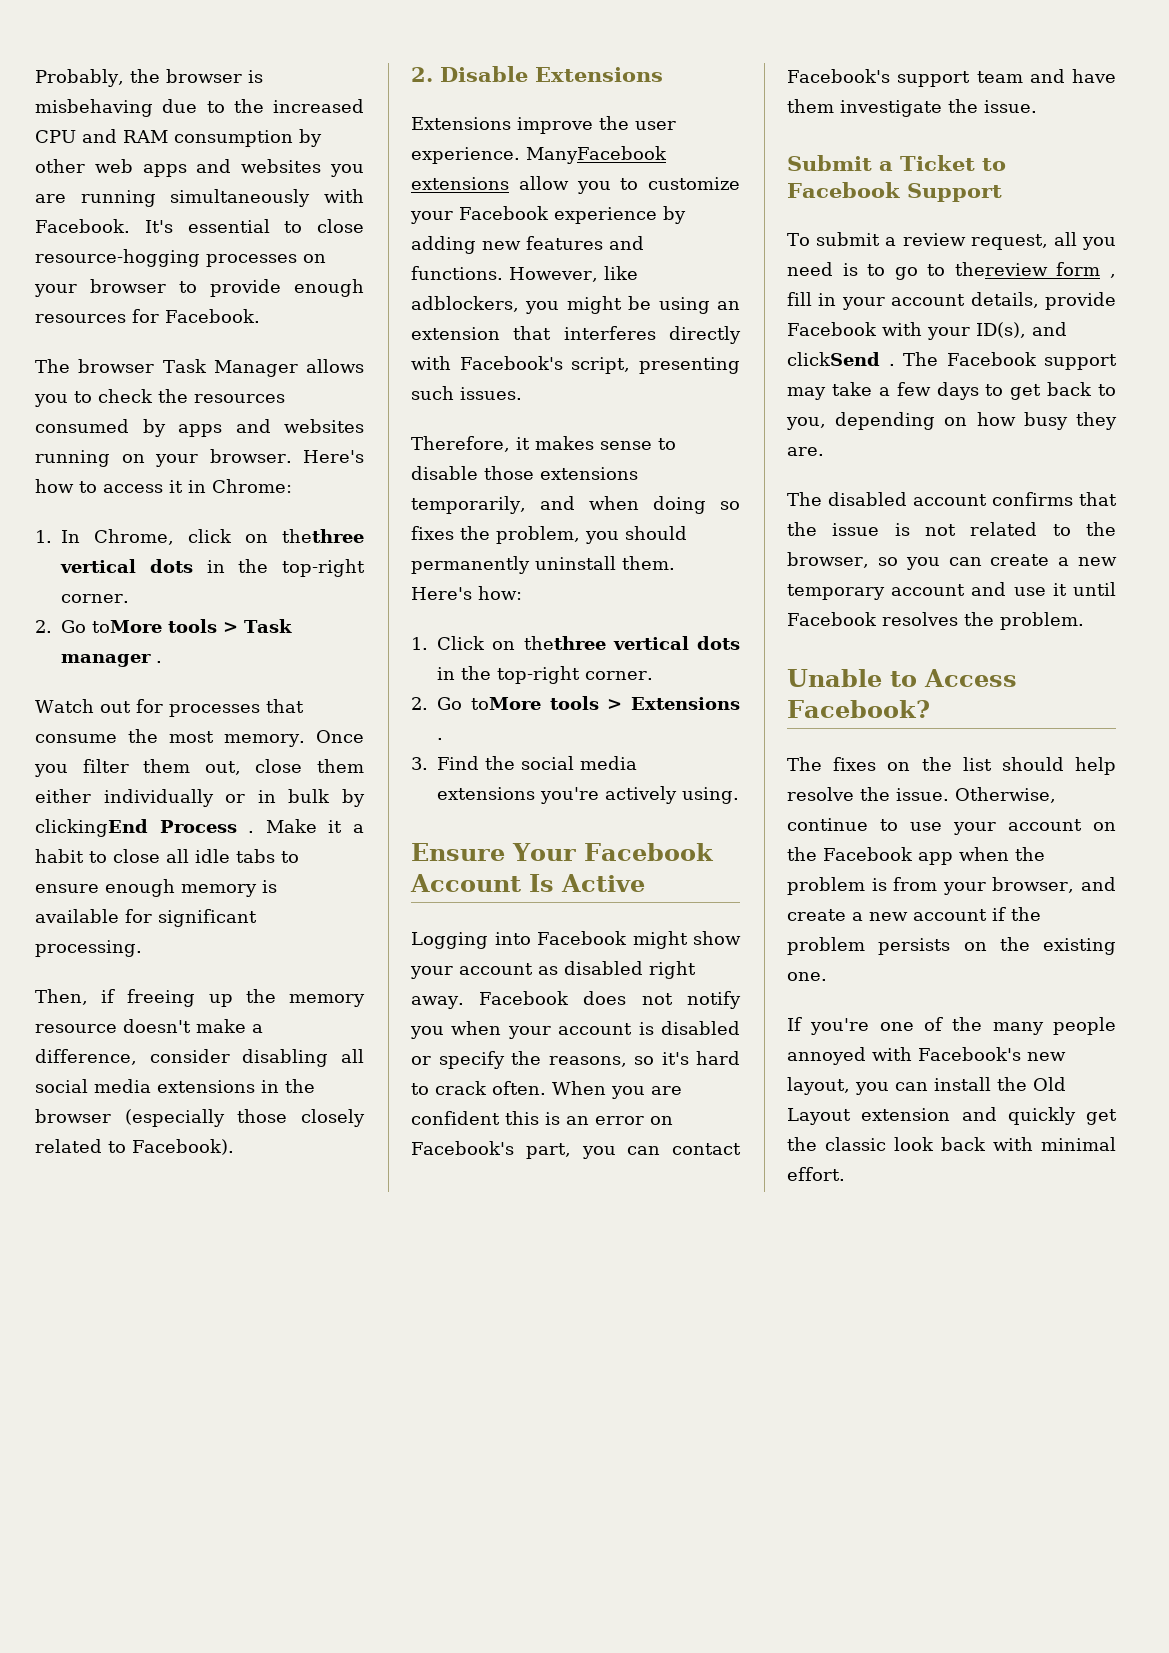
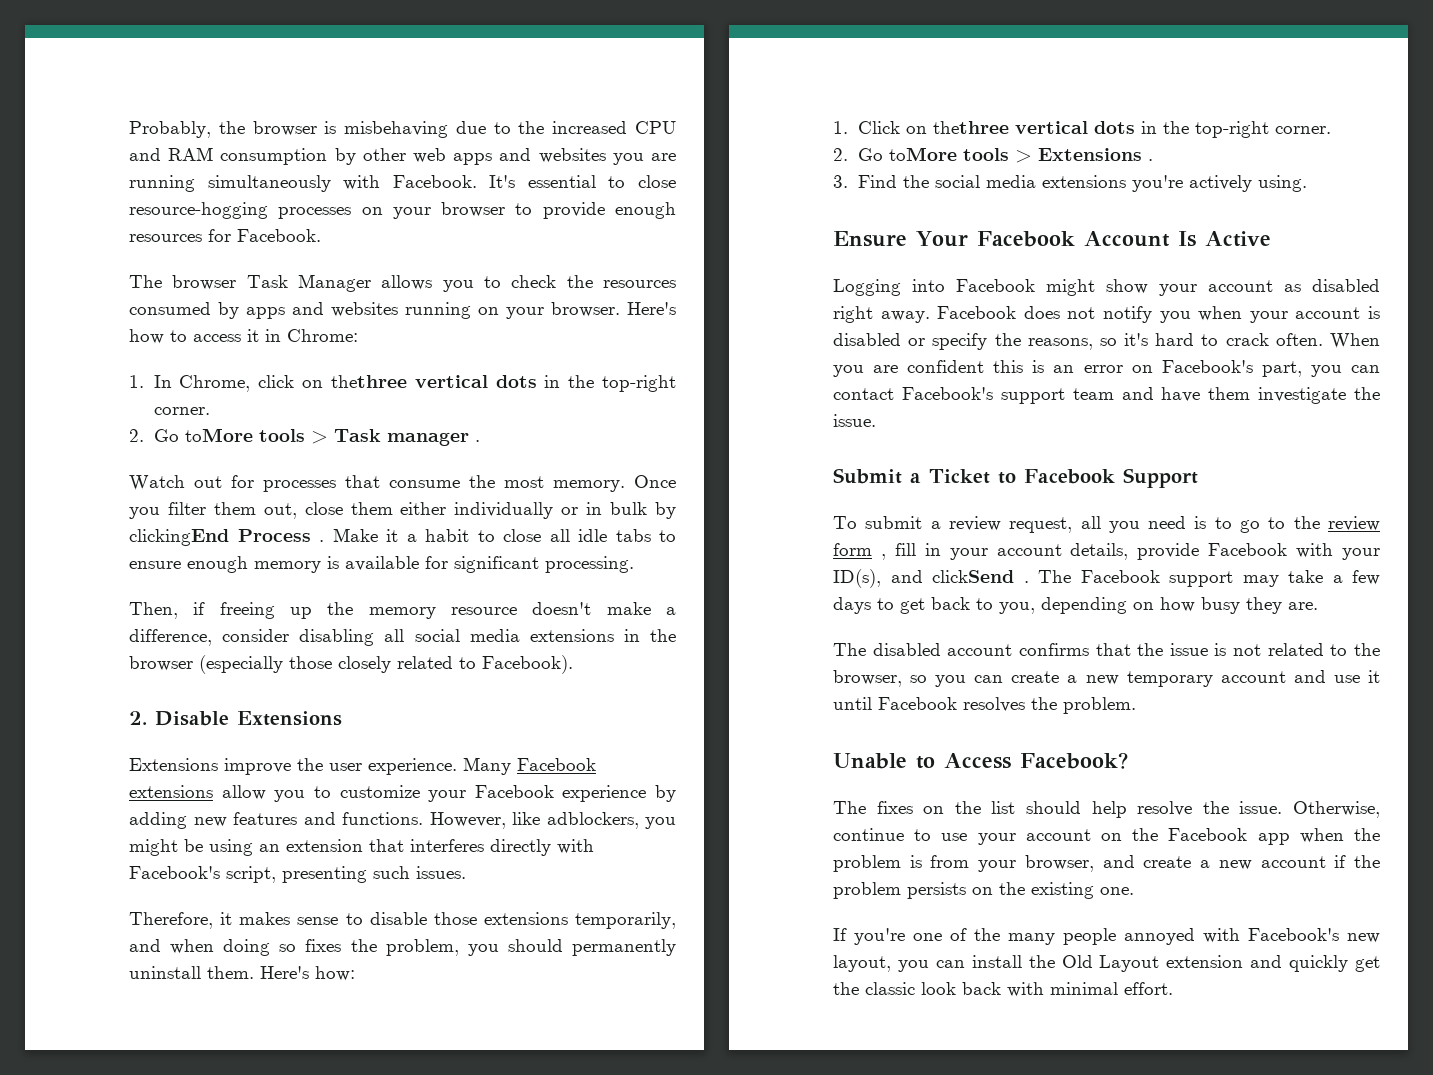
[526,146,667,164] ManyFacebook -> [463,757,596,775] Many Facebook
[954,262,1048,276] thereview -> [1293,516,1380,531] the review

